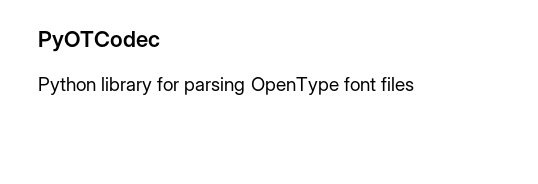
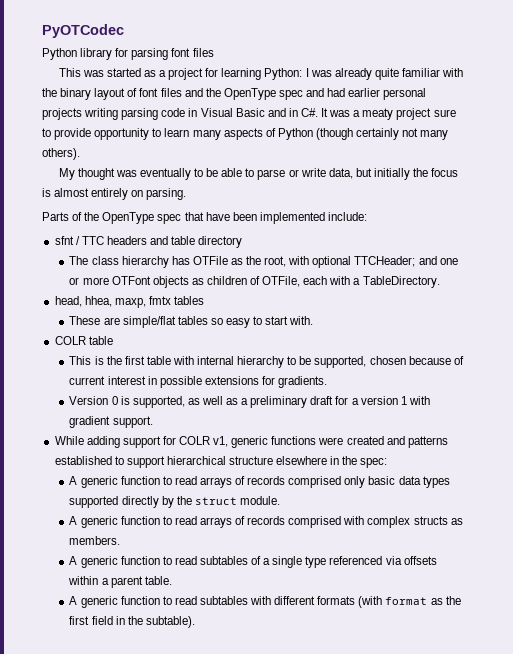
[250,77,414,95] OpenType font files -> [171,48,214,57] [58,68,464,80] [42,88,427,100] [42,108,456,120] [42,128,449,140] [42,148,80,160] [58,168,459,180] [42,188,187,200] [42,212,367,224] [54,236,243,248] [69,256,458,268] [69,276,440,288] [54,296,205,308] [69,316,314,328] [54,336,113,345] [69,356,464,368] [69,376,328,388] [69,396,430,408] [69,416,153,428] [54,436,448,448] [54,456,388,468] [69,476,450,488] [69,496,280,508] [69,516,463,528] [69,536,121,545] [69,556,437,568] [68,576,172,588] [69,596,461,608] [69,616,195,628] font files // This was started as a project for learning Python: I was already quite familiar with the binary layout of font files and the OpenType spec and had earlier personal projects writing parsing code in Visual Basic and in C#. It was a meaty project sure to provide opportunity to learn many aspects of Python (though certainly not many others). // My thought was eventually to be able to parse or write data, but initially the focus is almost entirely on parsing. // Parts of the OpenType spec that have been implemented include: // sfnt / TTC headers and table directory // The class hierarchy has OTFile as the root, with optional TTCHeader; and one or more OTFont objects as children of OTFile, each with a TableDirectory. // head, hhea, maxp, fmtx tables // These are simple/flat tables so easy to start with. // COLR table // This is the first table with internal hierarchy to be supported, chosen because of current interest in possible extensions for gradients. // Version 0 is supported, as well as a preliminary draft for a version 1 with gradient support. // While adding support for COLR v1, generic functions were created and patterns established to support hierarchical structure elsewhere in the spec: // A generic function to read arrays of records comprised only basic data types supported directly by the struct module. // A generic function to read arrays of records comprised with complex structs as members. // A generic function to read subtables of a single type referenced via offsets within a parent table. // A generic function to read subtables with different formats (with format as the first field in the subtable).

